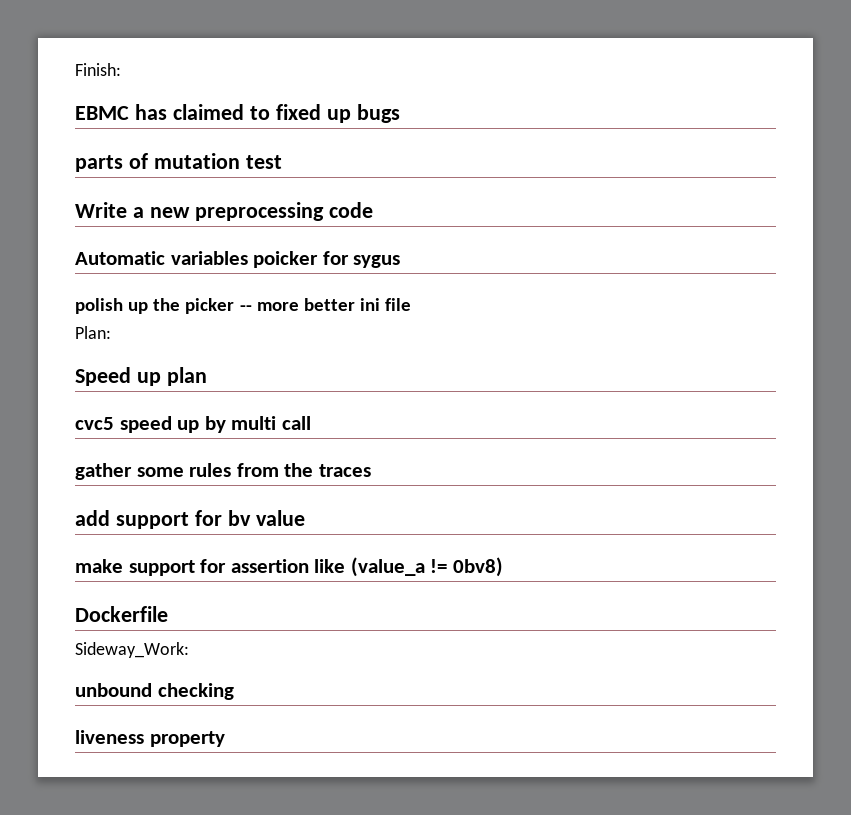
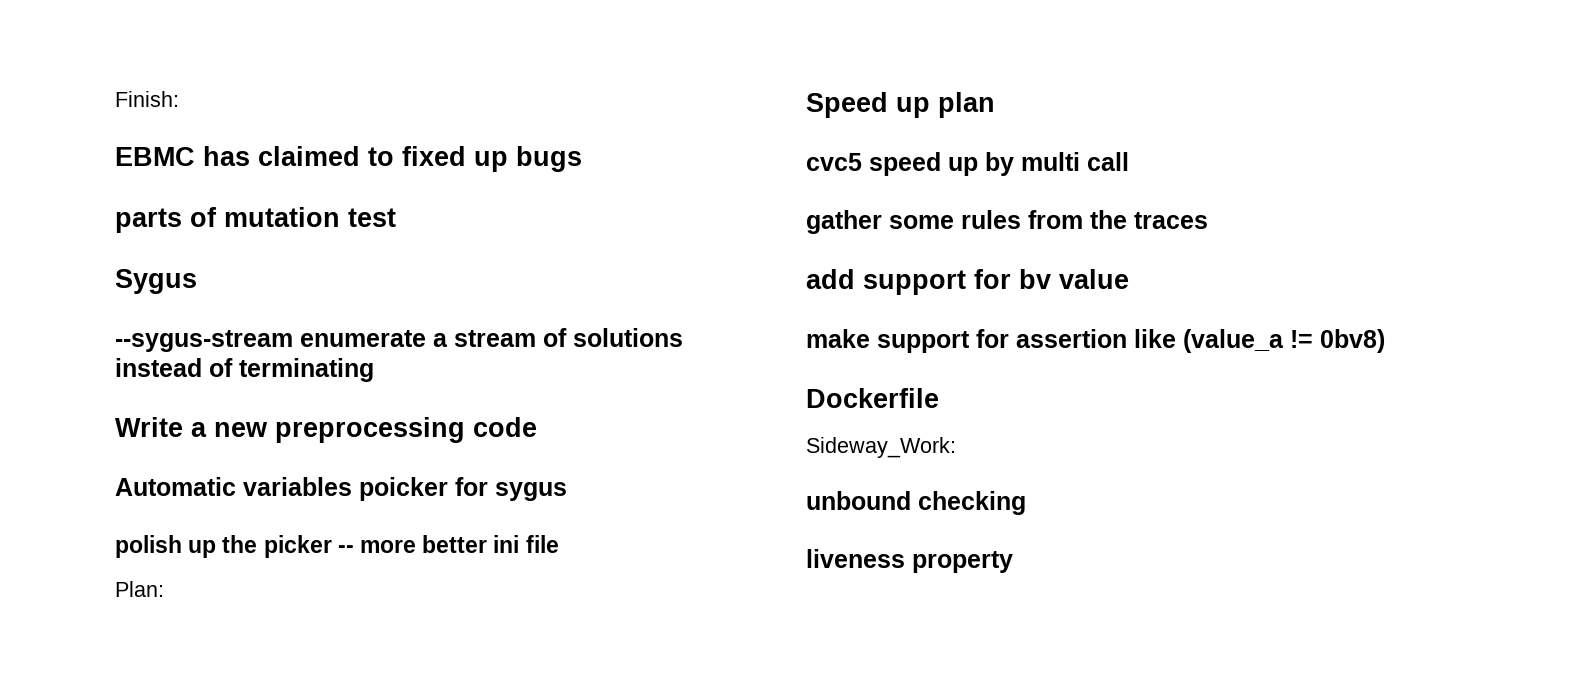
(282, 162) none -> [115,269,197,294] [115,328,683,352] [115,358,374,382] // Sygus // --sygus-stream enumerate a stream of solutions instead of terminating

